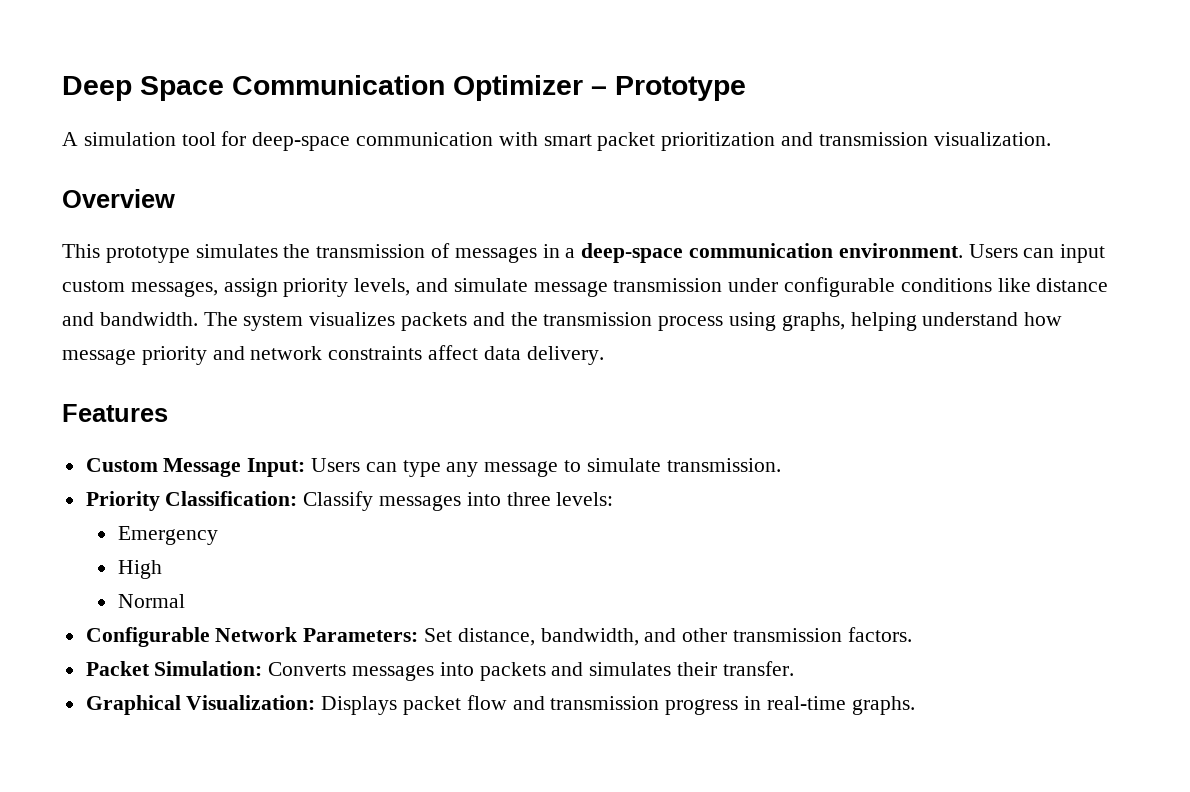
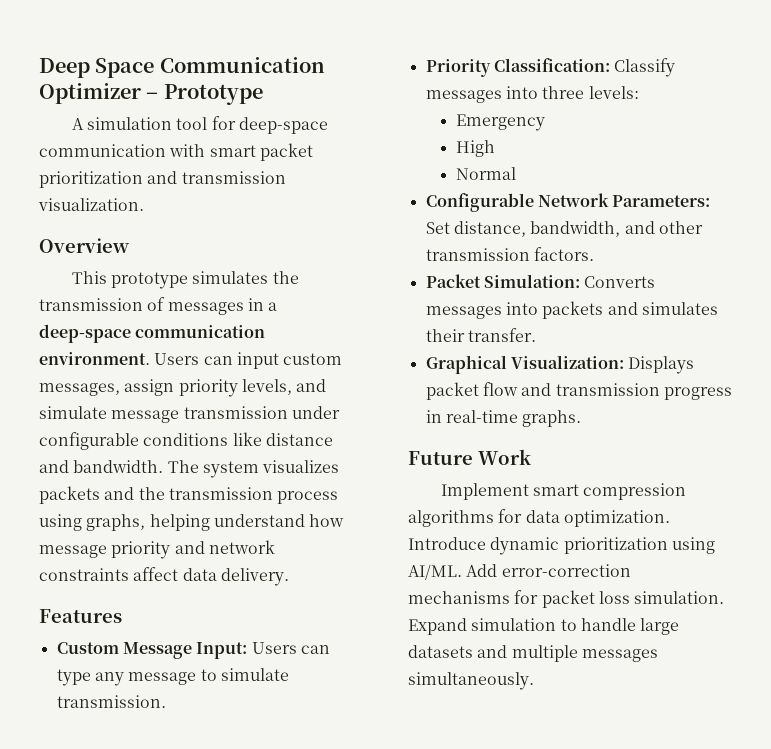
(915, 705) none -> [408,449,531,465] [440,483,687,500] [408,509,670,527] [408,537,715,555] [408,564,631,580] [408,590,725,608] [408,618,680,635] [408,645,658,662] [408,672,534,690] // Future Work // Implement smart compression algorithms for data optimization. Introduce dynamic prioritization using AI/ML. Add error-correction mechanisms for packet loss simulation. Expand simulation to handle large datasets and multiple messages simultaneously.

